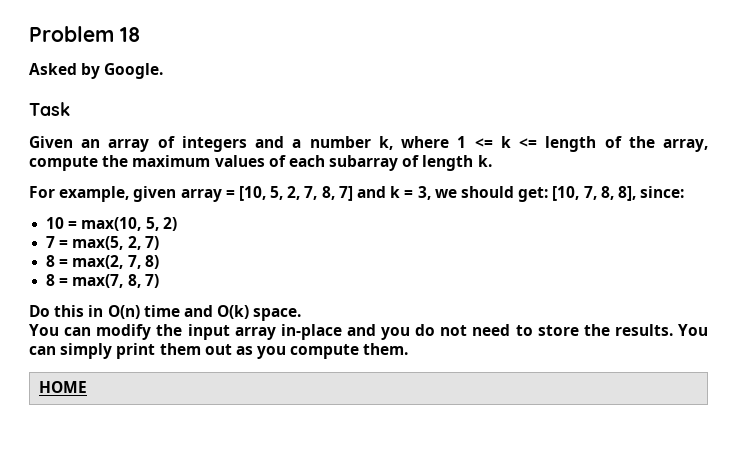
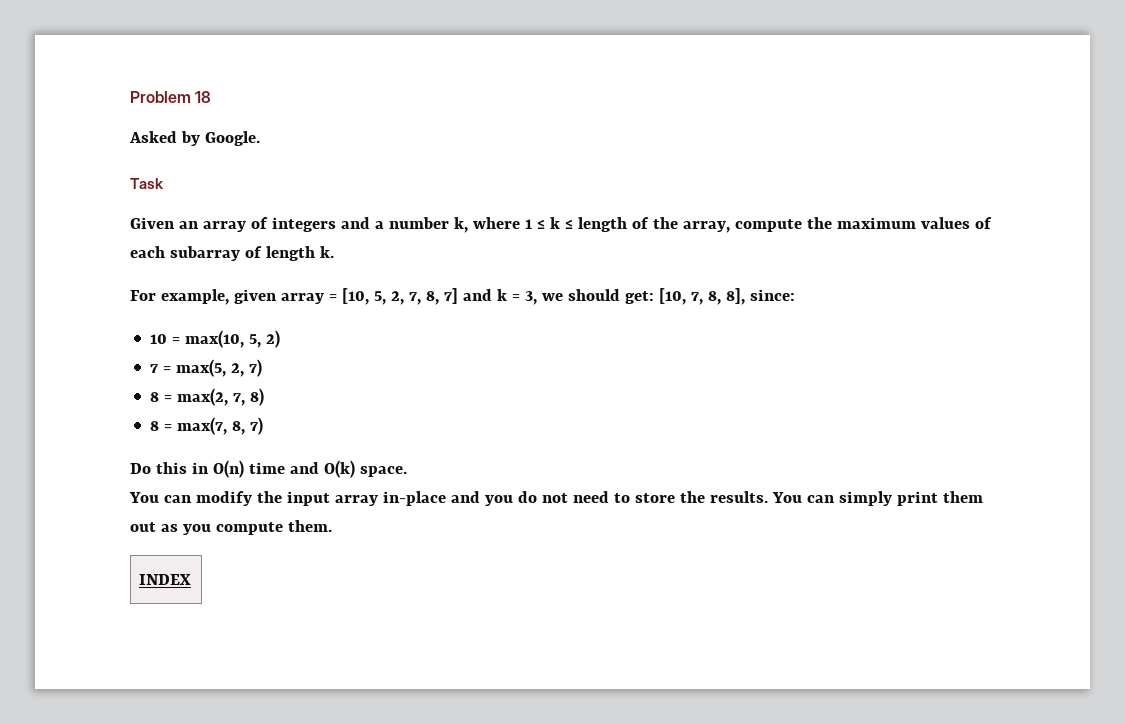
[474,136,538,148] <= k <= -> [536,217,573,229] ≤ k ≤
[39,381,88,393] HOME -> [139,574,192,585] INDEX

